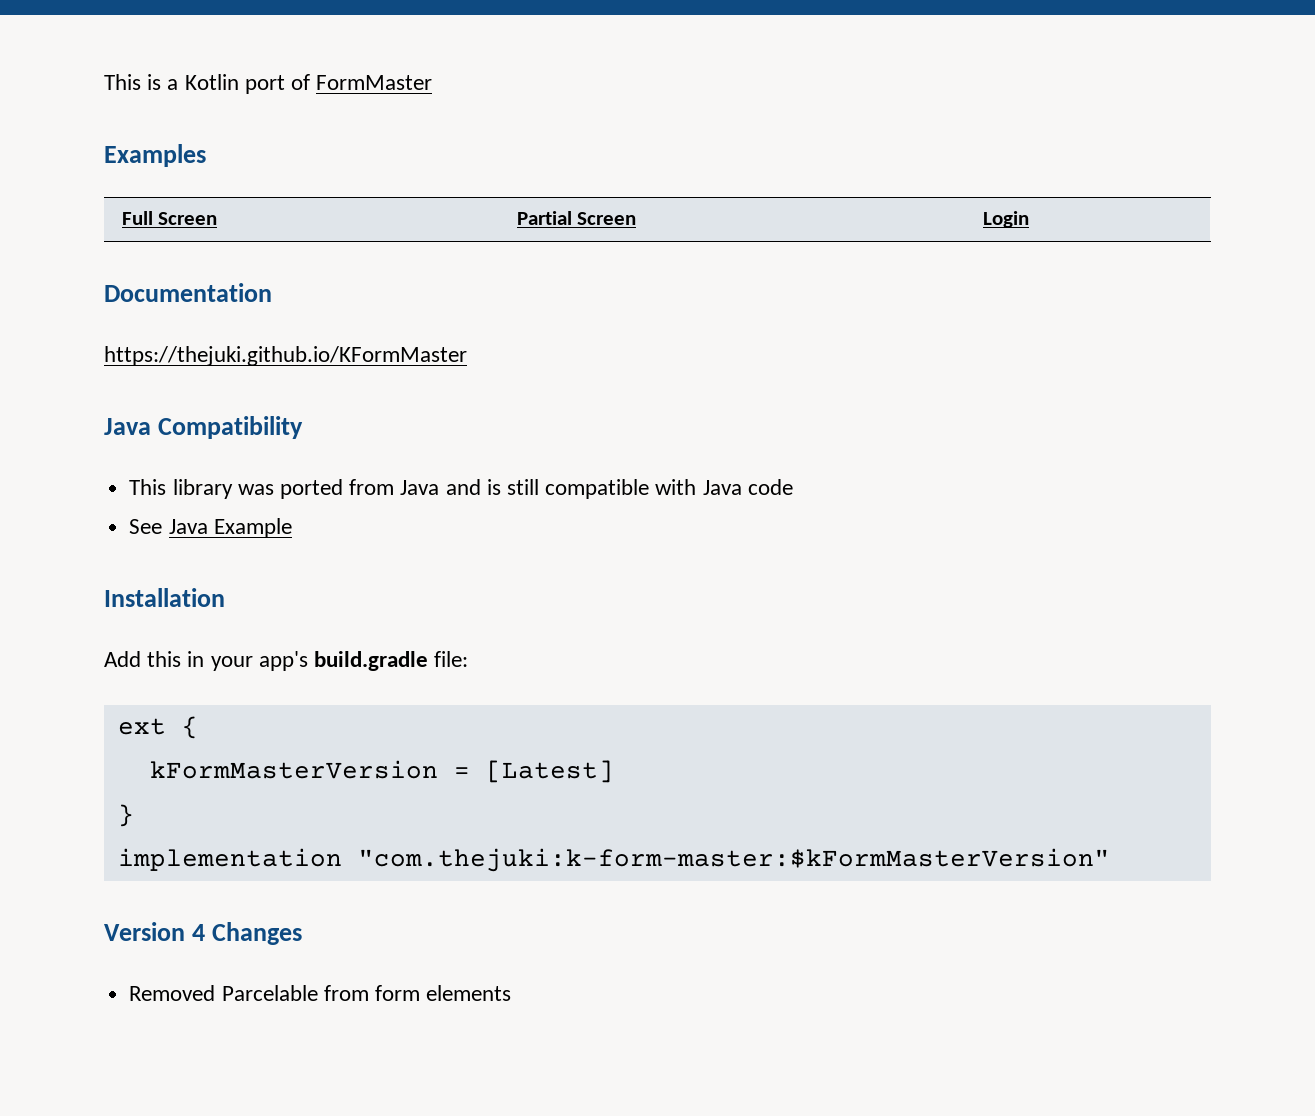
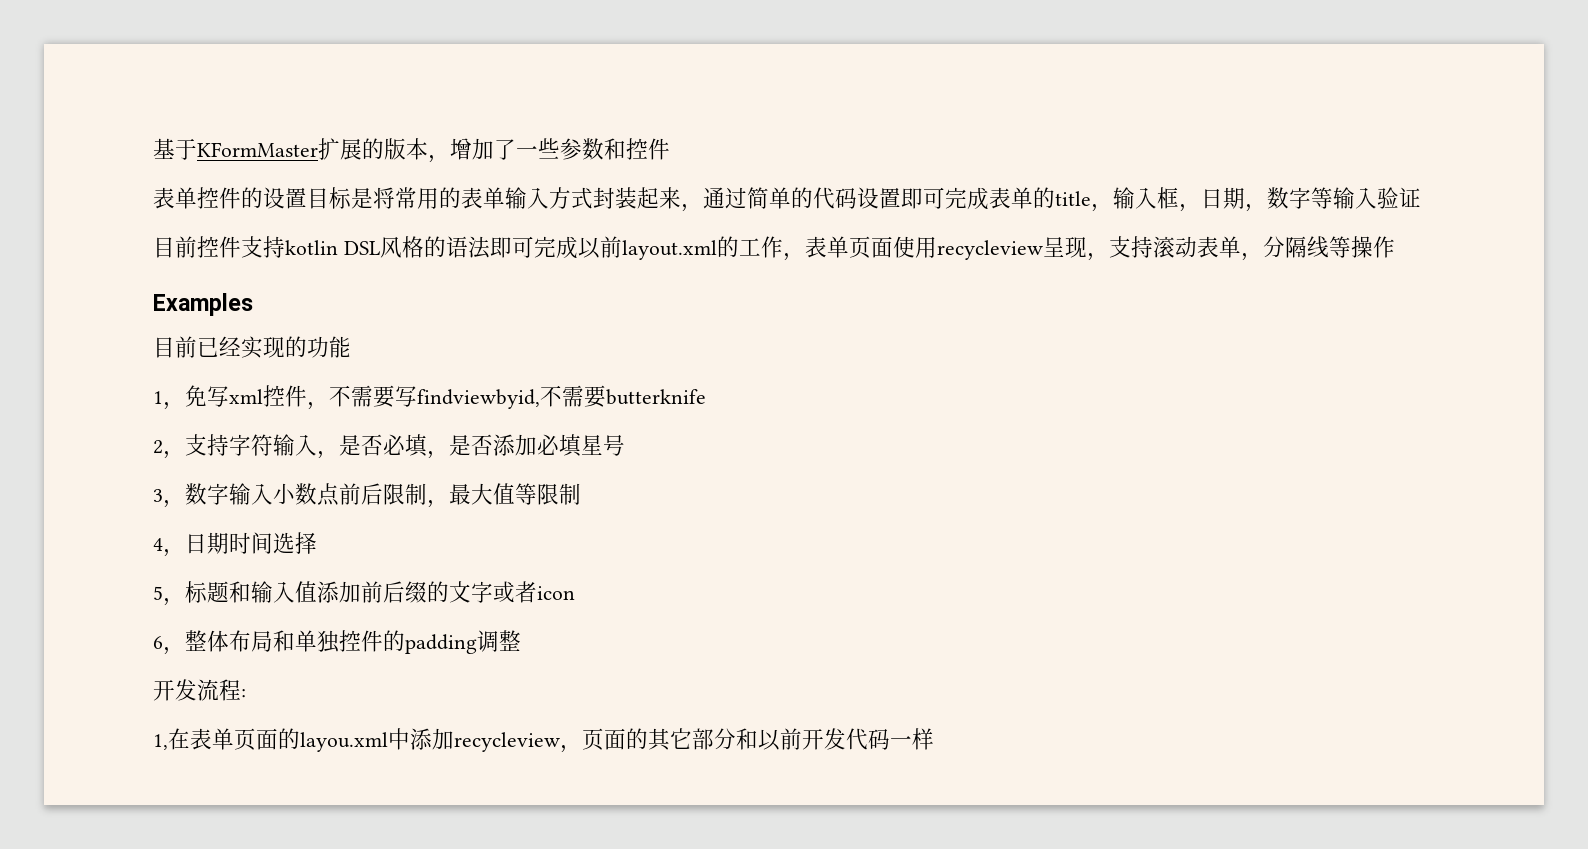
[104,74,433,94] [104,144,206,167] [121,211,218,225] [516,211,637,225] [982,211,1029,228] [104,283,272,302] [104,346,467,366] [104,416,303,439] [129,479,793,499] [129,518,292,538] [104,588,225,607] [104,651,469,671] [117,716,198,739] [149,760,614,783] [117,804,134,827] [117,848,1110,872] [104,922,302,945] [129,985,512,1001] This is a Kotlin port of FormMaster // Examples // Full Screen | Partial Screen | Login // Documentation // https://thejuki.github.io/KFormMaster // Java Compatibility // This library was ported from Java and is still compatible with Java code // See Java Example // Installation // Add this in your app's build.gradle file: // ext { // kFormMasterVersion = [Latest] // } // implementation "com.thejuki:k-form-master:$kFormMasterVersion" // Version 4 Changes // Removed Parcelable from form elements -> [153,138,670,163] [153,187,1421,212] [153,236,1395,261] [153,293,253,316] [153,336,351,359] [153,385,706,410] [153,434,625,459] [153,483,581,508] [153,532,317,557] [153,581,575,606] [153,630,521,655] [153,679,246,701] [153,728,934,753] 基于KFormMaster扩展的版本，增加了一些参数和控件 // 表单控件的设置目标是将常用的表单输入方式封装起来，通过简单的代码设置即可完成表单的title，输入框，日期，数字等输入验证 // 目前控件支持kotlin DSL风格的语法即可完成以前layout.xml的工作，表单页面使用recycleview呈现，支持滚动表单，分隔线等操作 // Examples // 目前已经实现的功能 // 1，免写xml控件，不需要写findviewbyid,不需要butterknife // 2，支持字符输入，是否必填，是否添加必填星号 // 3，数字输入小数点前后限制，最大值等限制 // 4，日期时间选择 // 5，标题和输入值添加前后缀的文字或者icon // 6，整体布局和单独控件的padding调整 // 开发流程: // 1,在表单页面的layou.xml中添加recycleview，页面的其它部分和以前开发代码一样

